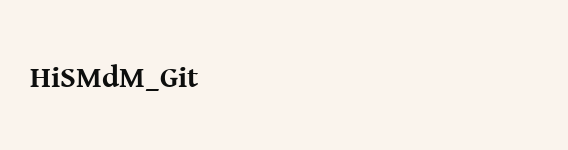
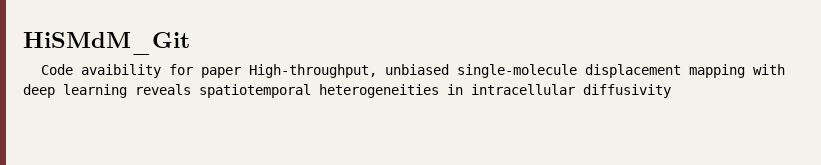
(199, 77) none -> [41,64,786,78] [23,84,671,98] // Code avaibility for paper High-throughput, unbiased single-molecule displacement mapping with deep learning reveals spatiotemporal heterogeneities in intracellular diffusivity

